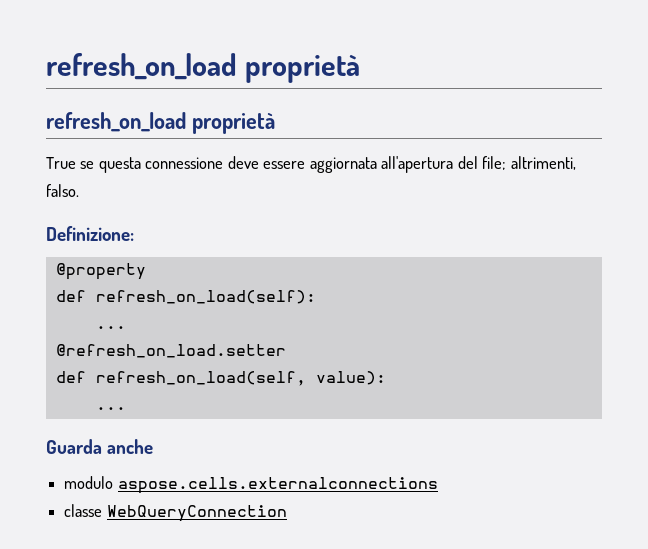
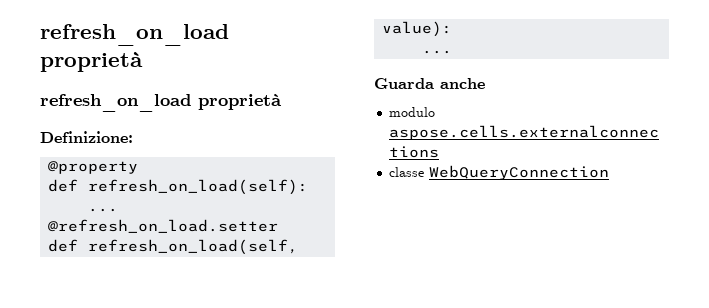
[46,156,576,173] [46,184,79,197] // True se questa connessione deve essere aggiornata all'apertura del file; altrimenti, falso. -> (282, 101) none

